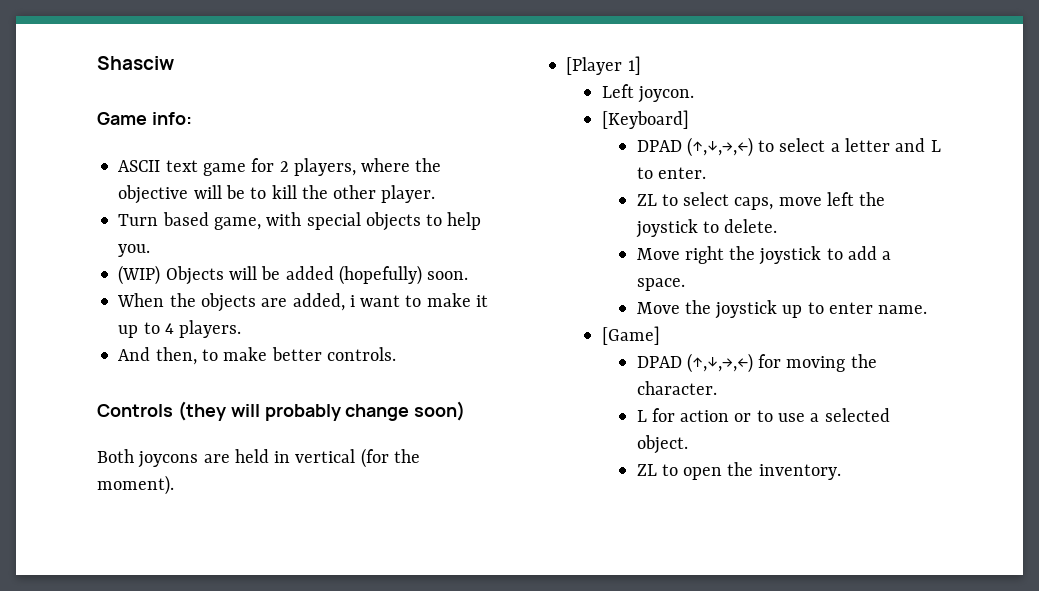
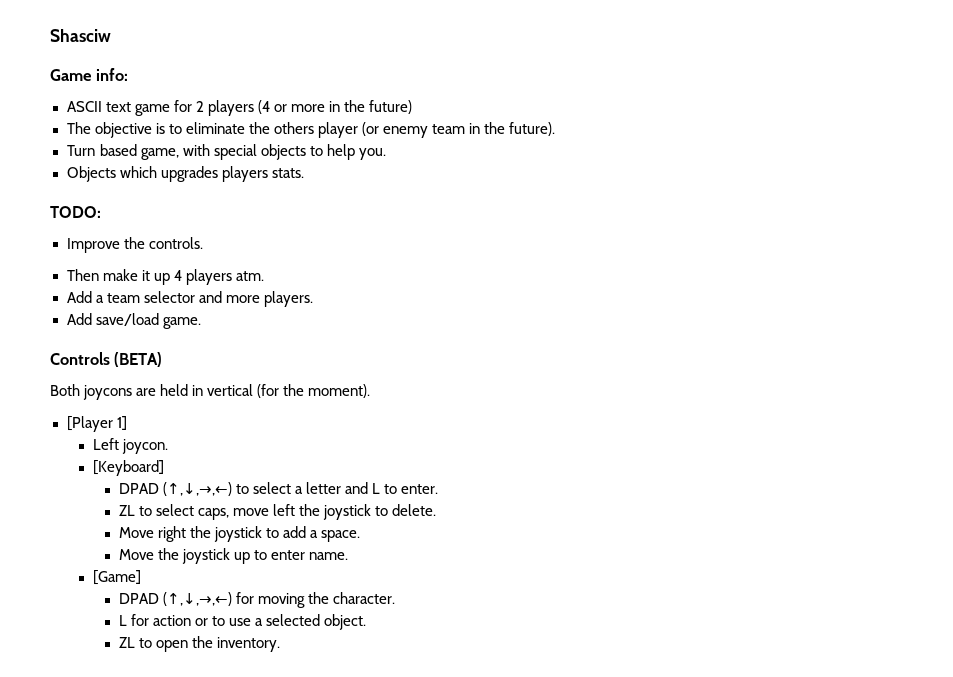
[293,158,442,176] [118,185,436,204] players, where the objective will be to kill the other player. -> [207,100,413,116] [66,122,556,138] players (4 or more in the future) // The objective is to eliminate the others player (or enemy team in the future).
[118,265,469,285] [117,293,488,312] [118,320,242,338] [118,347,396,365] [97,401,466,421] (WIP) Objects will be added (hopefully) soon. // When the objects are added, i want to make it up to 4 players. // And then, to make better controls. // Controls (they will probably change soon) -> [66,166,304,182] [50,206,101,218] [66,237,203,253] [66,269,264,285] [66,291,313,307] [66,313,201,329] [50,352,163,367] Objects which upgrades players stats. // TODO: // Improve the controls. // Then make it up 4 players atm. // Add a team selector and more players. // Add save/load game. // Controls (BETA)

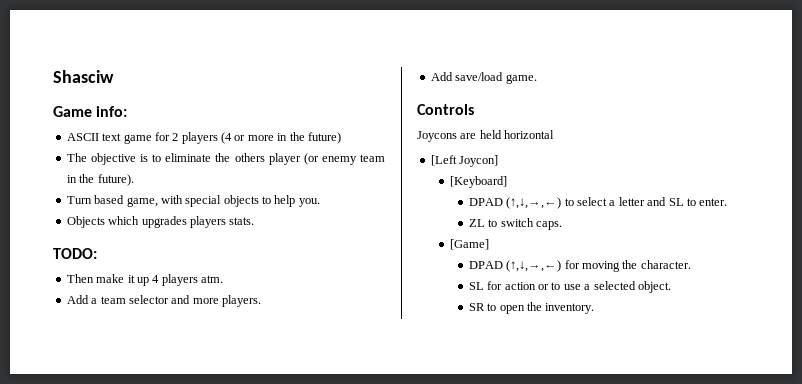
[66,237,203,253] // Improve the controls. -> (97, 253) none
[114,352,163,367] [50,384,371,400] [66,416,127,432] [92,438,168,454] (BETA) // Both joycons are held in vertical (for the moment). // [Player 1] // Left joycon. -> [417,130,555,142] [430,155,499,167] // Joycons are held horizontal // [Left Joycon]
[371,483,380,494] L -> [668,198,684,206] SL
[155,504,437,520] [118,526,360,542] [118,548,348,564] select caps, move left the joystick to delete. // Move right the joystick to add a space. // Move the joystick up to enter name. -> [500,218,563,230] switch caps.
[118,615,127,626] L -> [468,282,484,290] SL
[118,637,135,648] ZL -> [468,303,485,311] SR

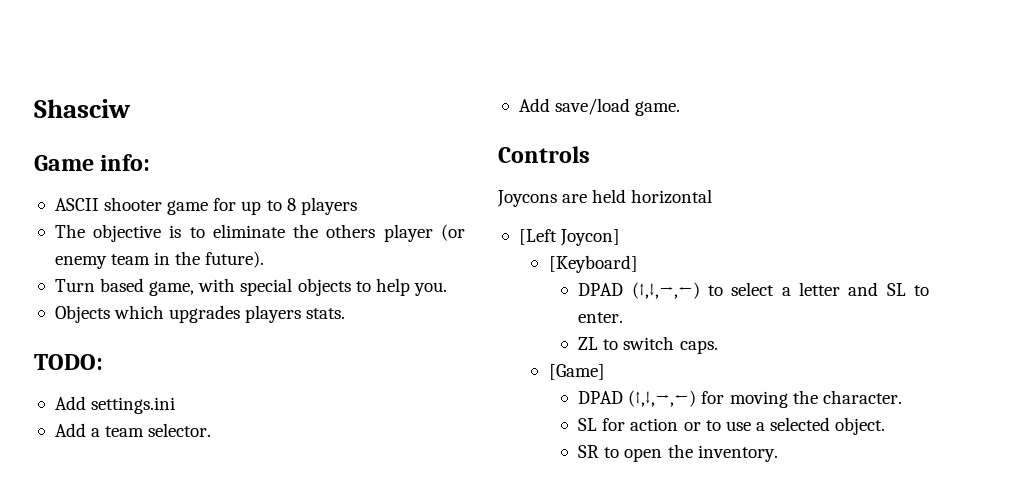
[102,133,122,141] text -> [104,197,163,211] shooter
[172,132,341,144] 2 players (4 or more in the future) -> [241,197,357,215] up to 8 players
[66,274,223,286] Then make it up 4 players atm. -> [54,396,176,414] Add settings.ini
[128,295,261,307] selector and more players. -> [148,423,212,437] selector.

